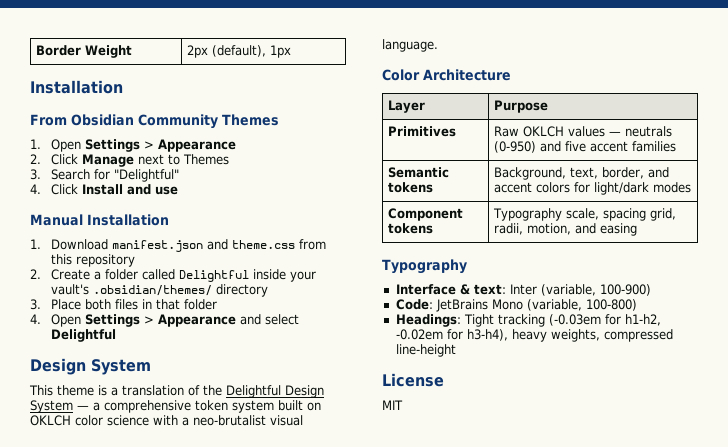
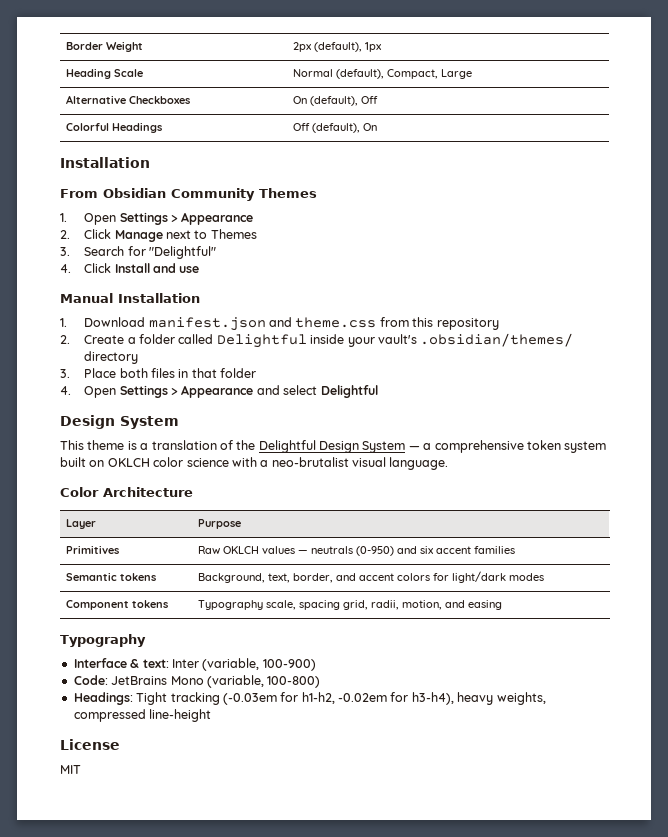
(291, 51) none -> [66,68,144,79] [293,69,473,79] [66,95,191,104] [293,96,379,106] [66,122,163,133] [293,123,378,133] // Heading Scale | Normal (default), Compact, Large // Alternative Checkboxes | On (default), Off // Colorful Headings | Off (default), On
[564,141,586,152] five -> [420,546,435,554] six

